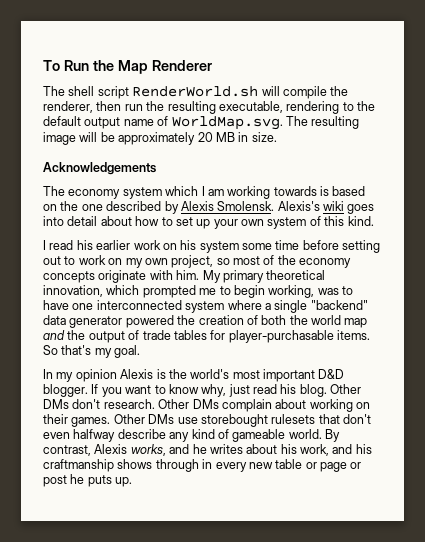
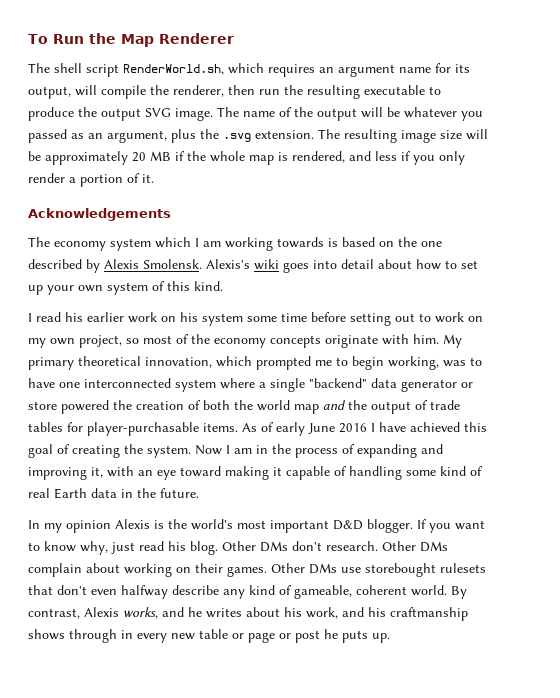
[132,86,259,97] RenderWorld.sh -> [123,63,470,77] [28,86,71,99] RenderWorld.sh, which requires an argument name for its output,
[218,101,375,114] [43,116,283,130] executable, rendering to the default output name of WorldMap.svg. -> [364,85,441,95] [28,107,483,121] [28,129,314,143] executable to produce the output SVG image. The name of the output will be whatever you passed as an argument, plus the .svg extension.
(76, 138) none -> [440,130,462,140] size
[238,132,277,142] in size. -> [175,151,465,165] [28,173,154,187] if the whole map is rendered, and less if you only render a portion of it.
(123, 322) none -> [461,382,473,388] [28,401,57,410] or store
[43,345,141,358] So that's my goal. -> [242,422,487,436] [28,444,443,458] [28,466,483,480] [28,488,199,499] As of early June 2016 I have achieved this goal of creating the system. Now I am in the process of expanding and improving it, with an eye toward making it capable of handling some kind of real Earth data in the future.
[232,429,286,442] gameable -> [294,585,407,599] gameable, coherent

